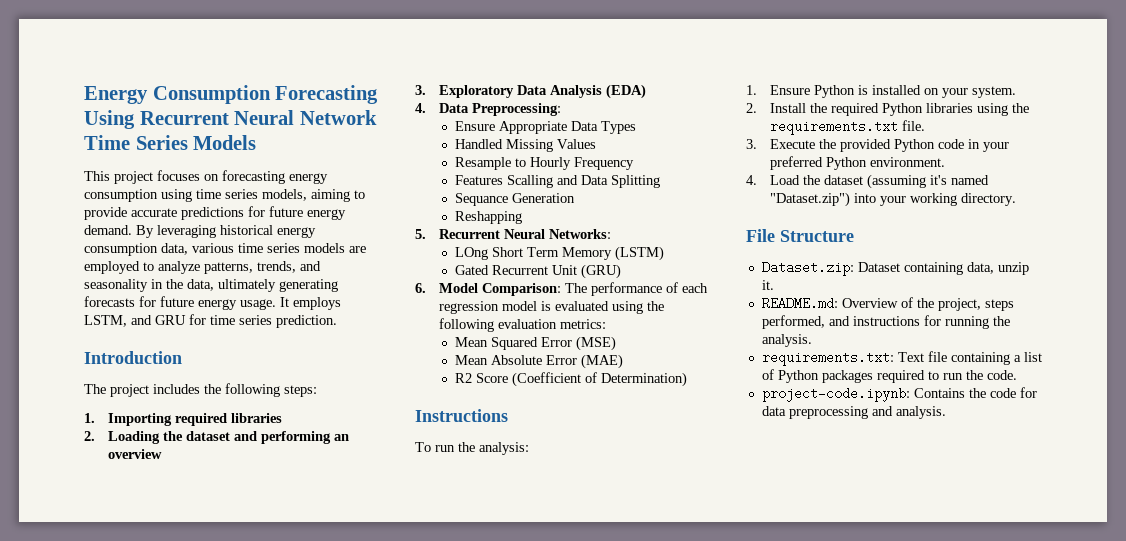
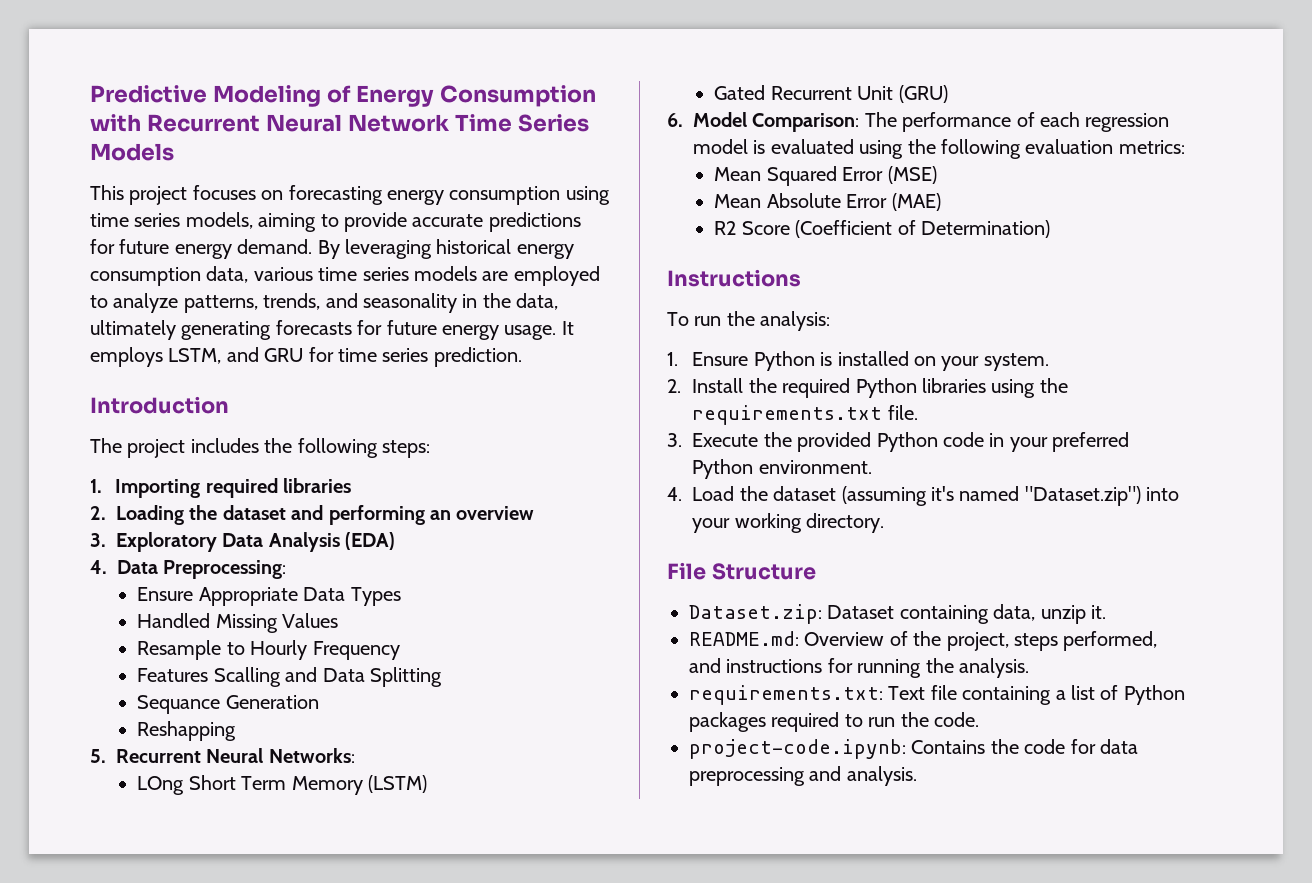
[84,85,379,104] [84,110,135,129] Energy Consumption Forecasting Using -> [90,85,596,107] [90,114,141,132] Predictive Modeling of Energy Consumption with

